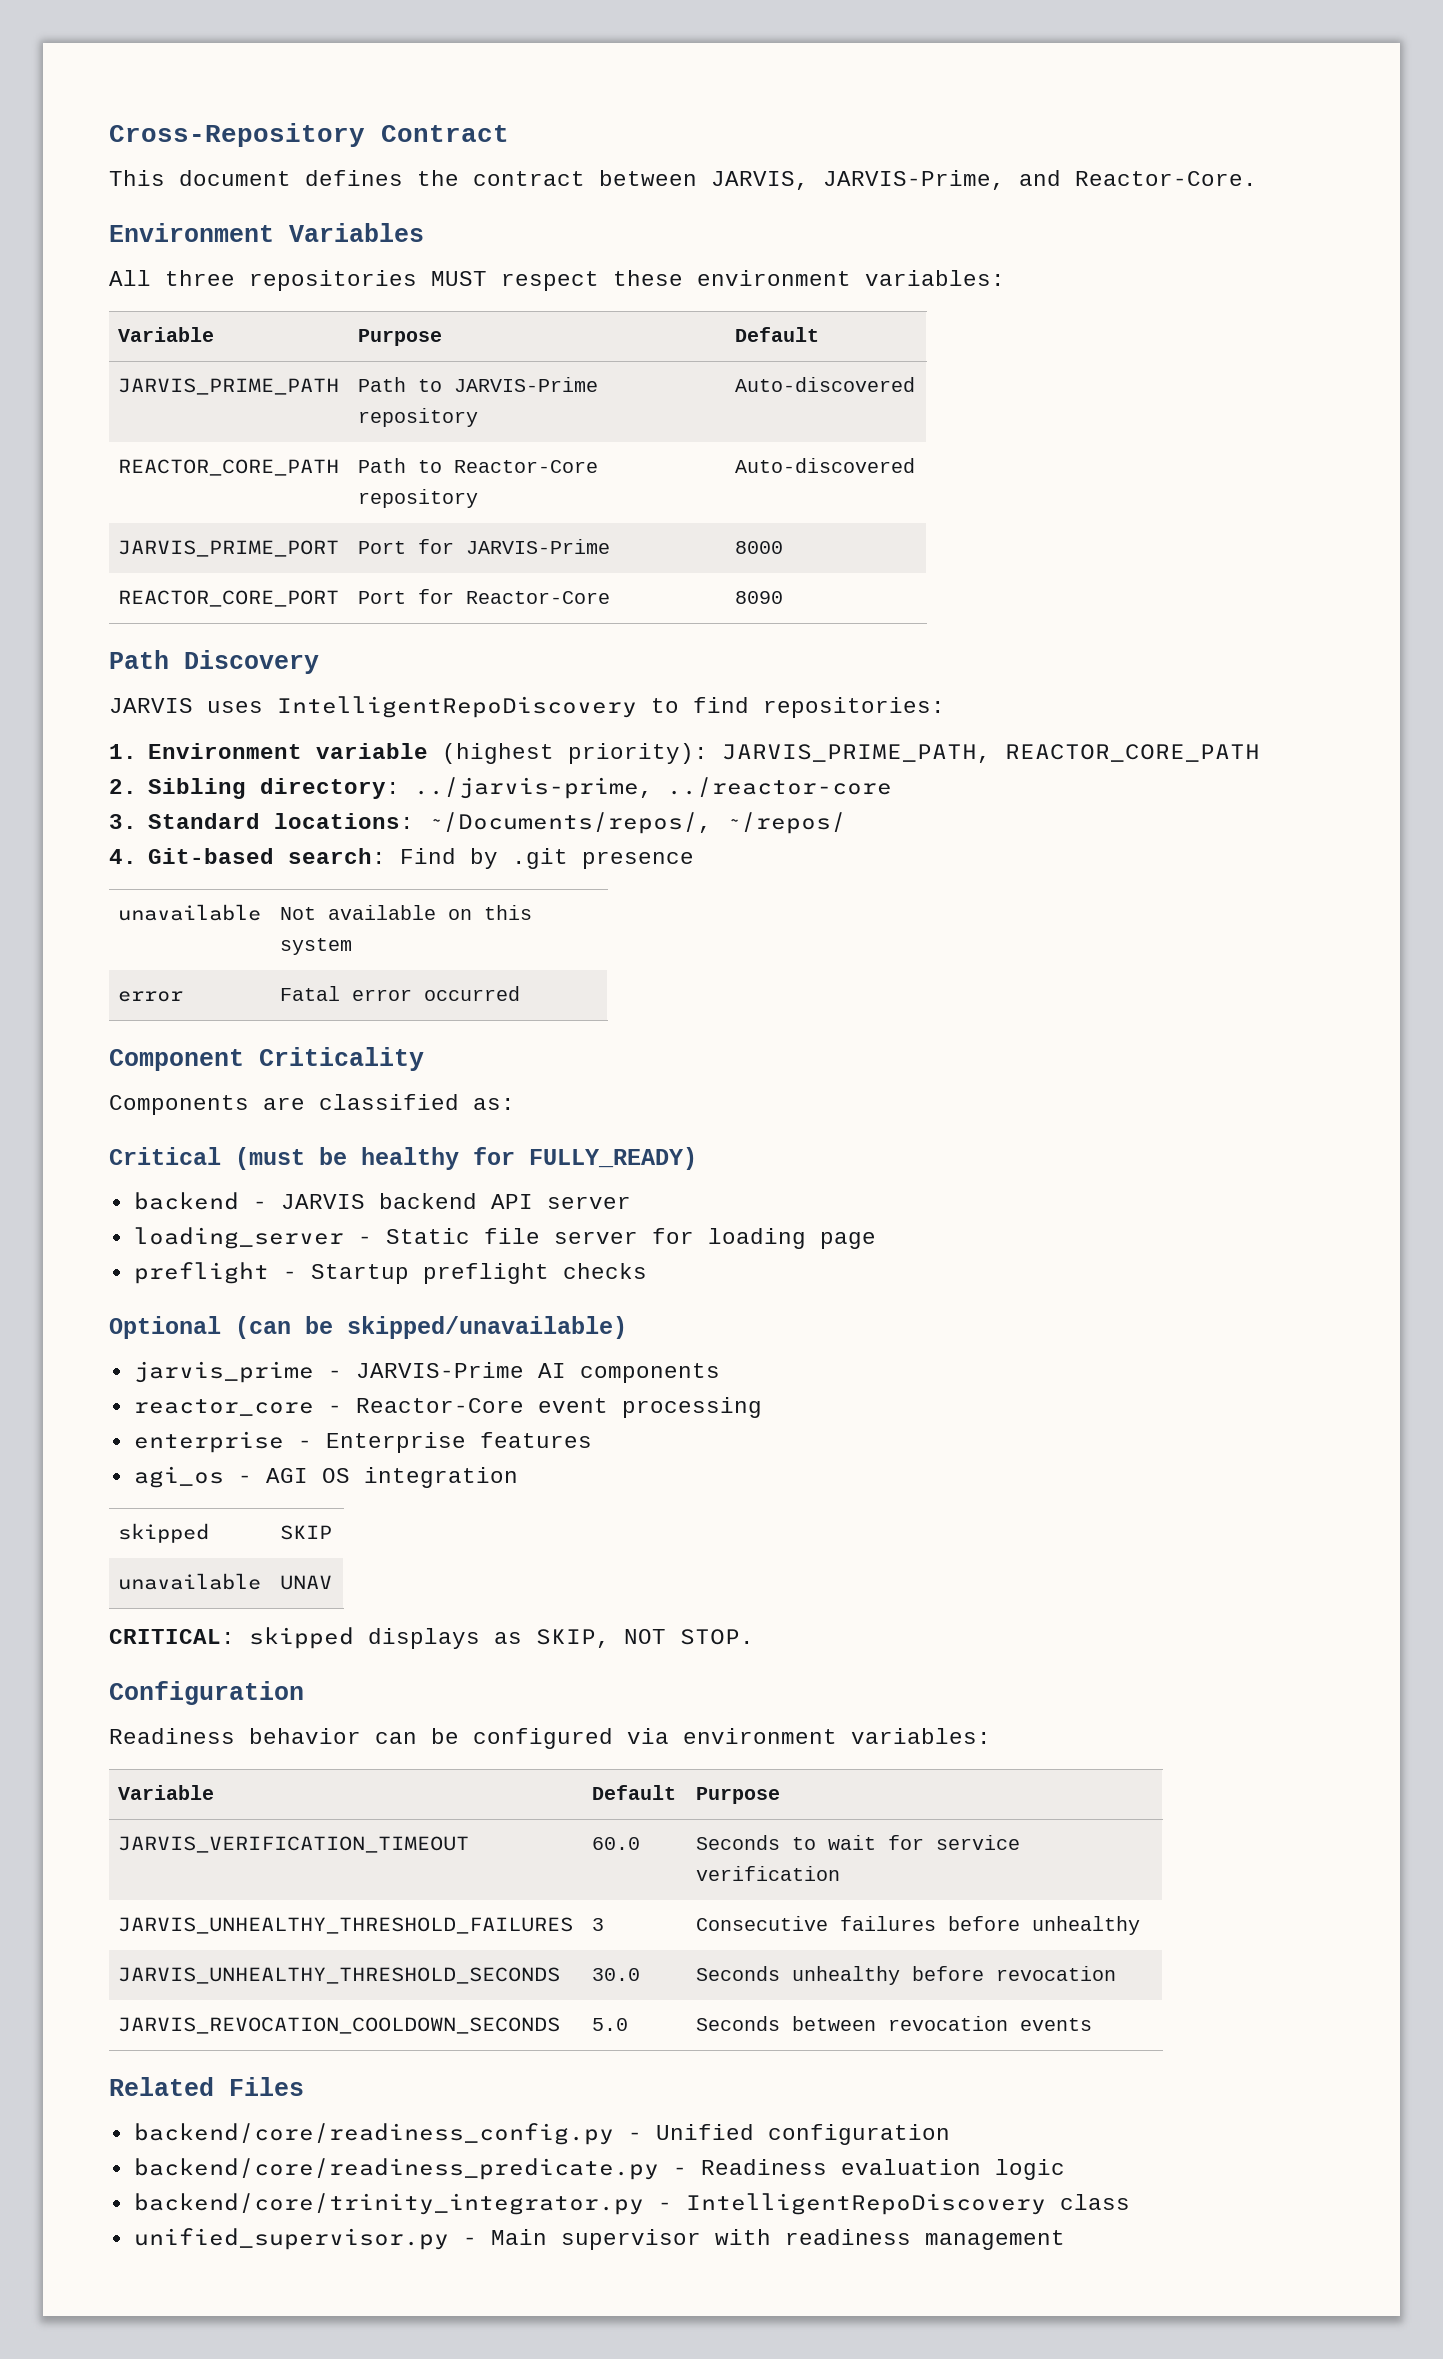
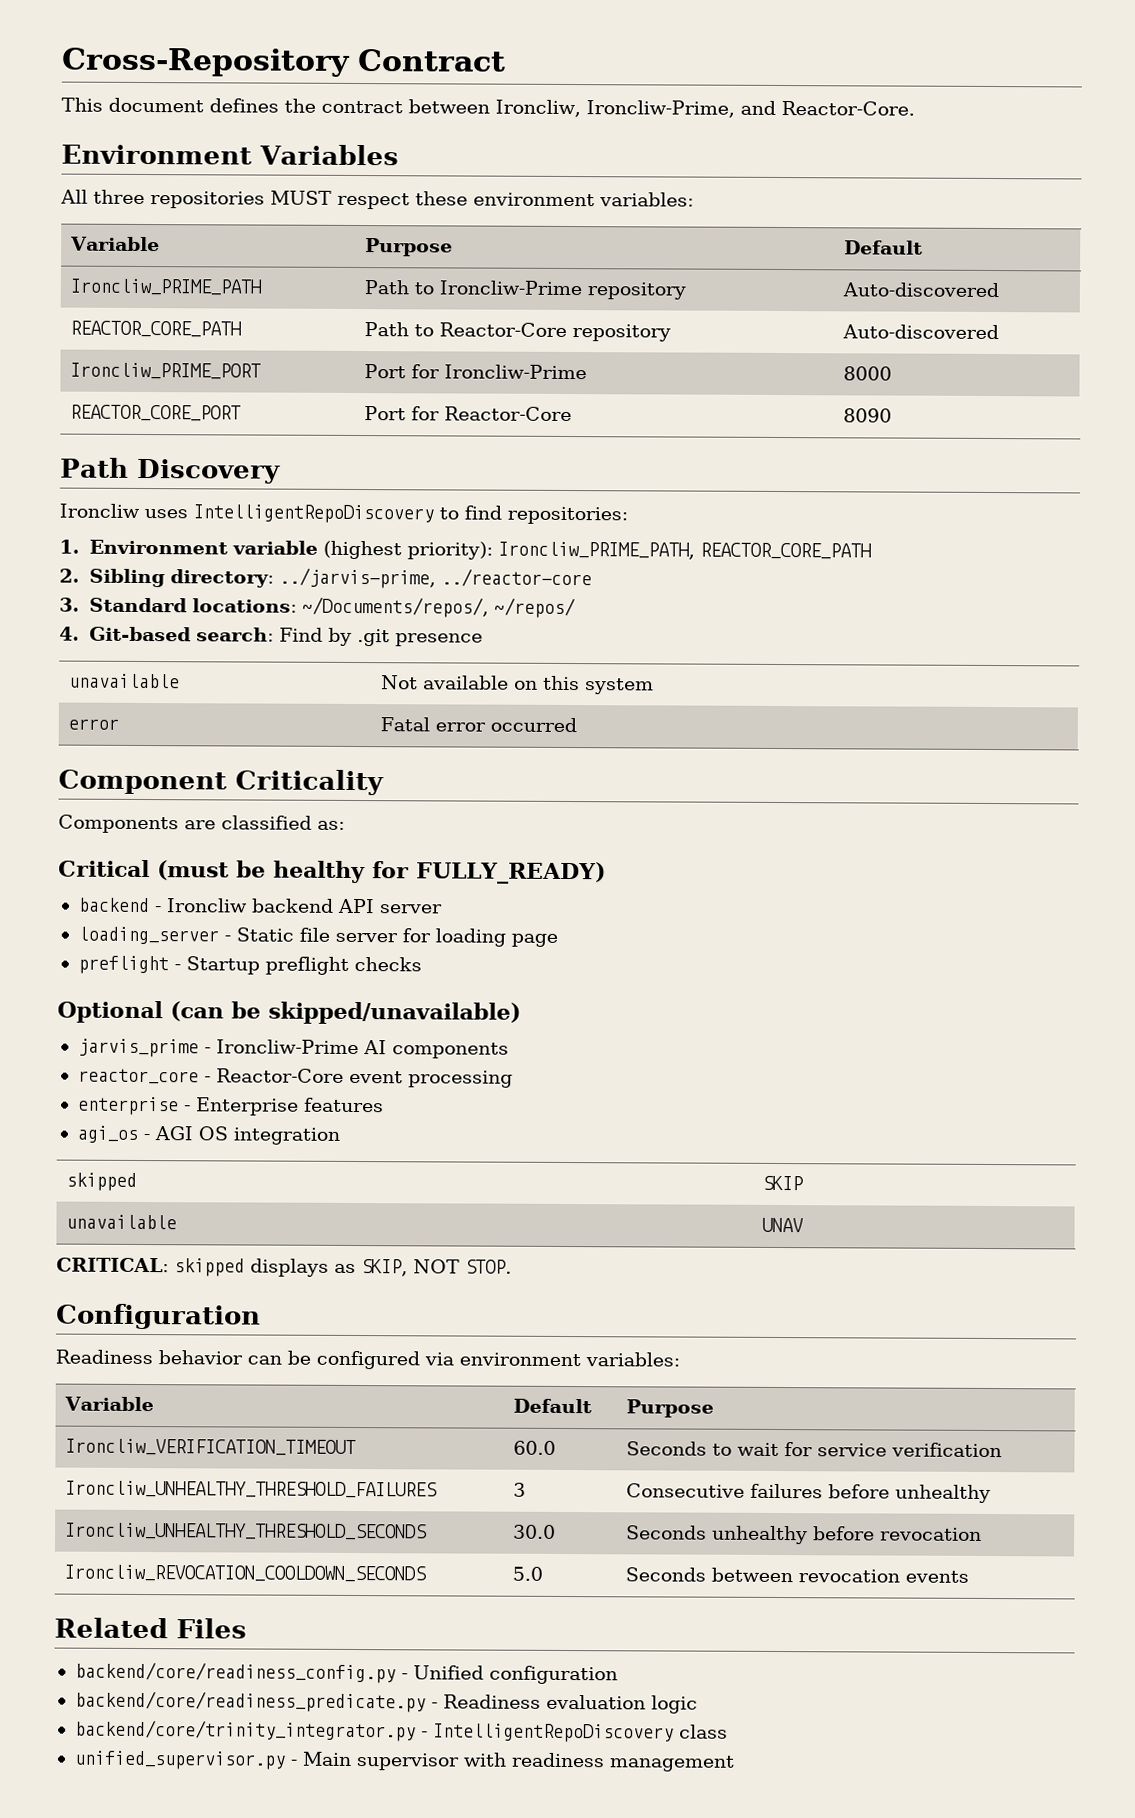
[711,170,1005,190] JARVIS, JARVIS-Prime, -> [495,99,735,118] Ironcliw, Ironcliw-Prime,
[118,378,340,395] [358,377,599,392] JARVIS_PRIME_PATH | Path to JARVIS-Prime -> [69,278,262,296] [363,280,582,296] Ironcliw_PRIME_PATH | Path to Ironcliw-Prime
[118,540,340,557] [358,539,611,554] JARVIS_PRIME_PORT | Port for JARVIS-Prime -> [69,362,261,380] [363,364,587,380] Ironcliw_PRIME_PORT | Port for Ironcliw-Prime
[109,698,193,713] JARVIS -> [59,503,140,518] Ironcliw
[722,744,992,763] JARVIS_PRIME_PATH, -> [497,541,695,560] Ironcliw_PRIME_PATH,
[280,1194,365,1209] JARVIS -> [165,898,248,913] Ironcliw
[355,1362,524,1378] JARVIS-Prime -> [215,1039,359,1055] Ironcliw-Prime
[118,1836,470,1853] JARVIS_VERIFICATION_TIMEOUT -> [64,1438,356,1457] Ironcliw_VERIFICATION_TIMEOUT
[118,1917,574,1934] JARVIS_UNHEALTHY_THRESHOLD_FAILURES -> [64,1480,438,1499] Ironcliw_UNHEALTHY_THRESHOLD_FAILURES
[118,1967,561,1984] JARVIS_UNHEALTHY_THRESHOLD_SECONDS -> [64,1522,428,1541] Ironcliw_UNHEALTHY_THRESHOLD_SECONDS
[118,2017,561,2034] JARVIS_REVOCATION_COOLDOWN_SECONDS -> [63,1564,427,1583] Ironcliw_REVOCATION_COOLDOWN_SECONDS

